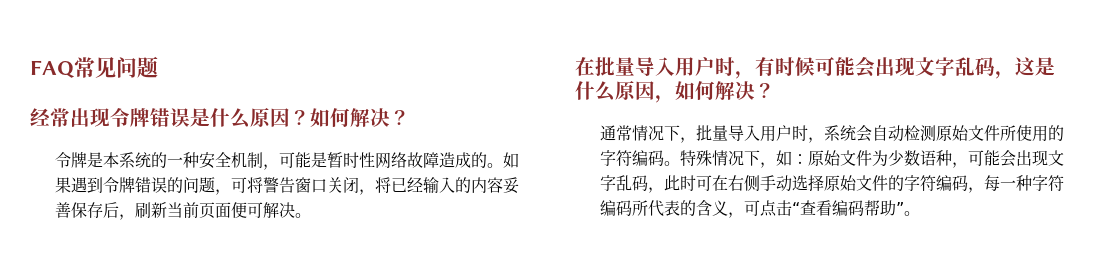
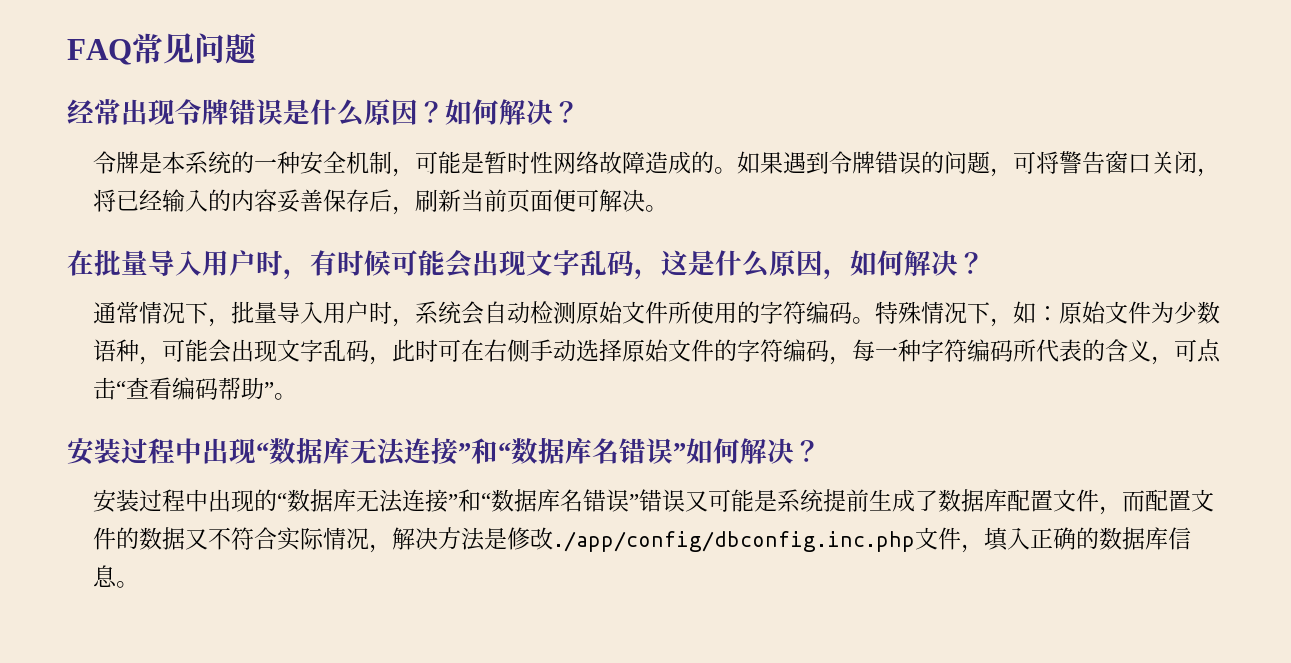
(921, 213) none -> [67,437,821,466] [92,489,1214,515] [92,527,1191,553] [92,565,139,588] // 安装过程中出现“数据库无法连接”和“数据库名错误”如何解决？ // 安装过程中出现的“数据库无法连接”和“数据库名错误”错误又可能是系统提前生成了数据库配置文件，而配置文件的数据又不符合实际情况，解决方法是修改./app/config/dbconfig.inc.php文件，填入正确的数据库信息。

